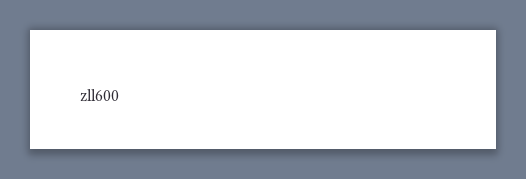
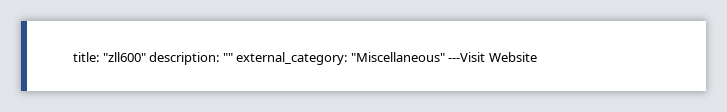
[80,89,119,102] zll600 -> [73,52,537,65] title: "zll600" description: "" external_category: "Miscellaneous" ---Visit Website

